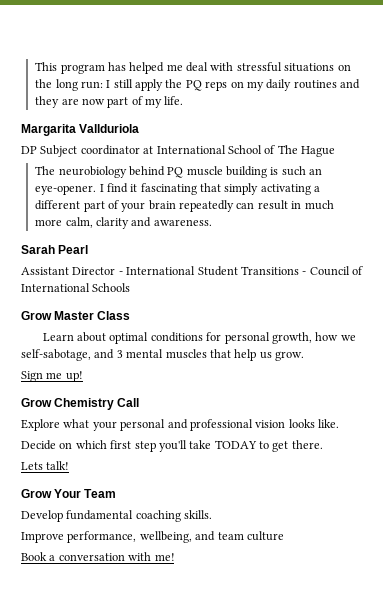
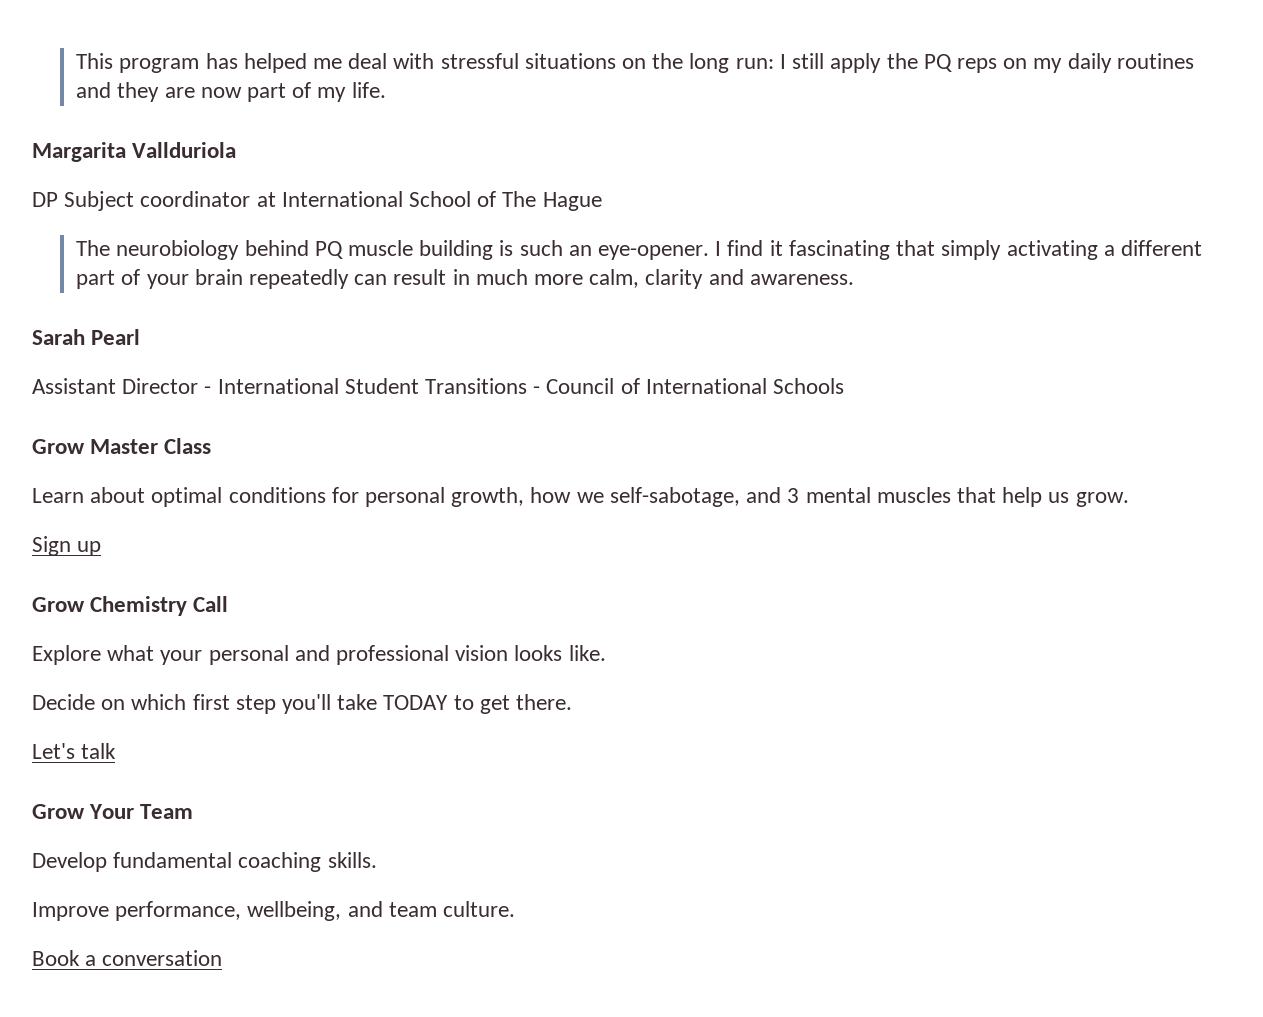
[46,371,83,382] me up! -> [77,541,102,556] up
[21,461,70,470] Lets talk! -> [32,743,117,759] Let's talk
[246,531,284,541] culture -> [443,901,516,917] culture.
[128,552,175,561] with me! -> (223, 958) none

